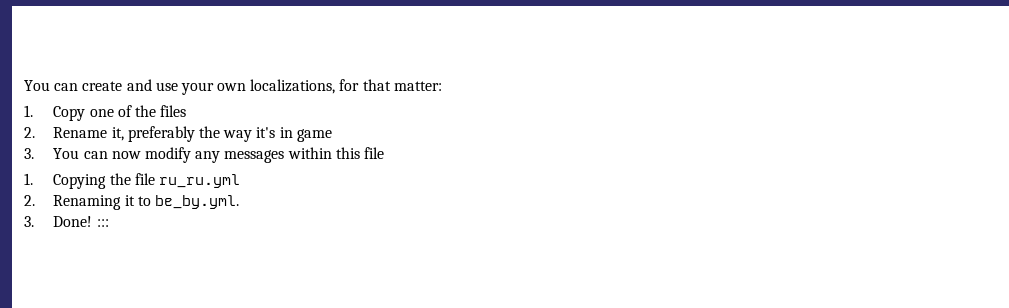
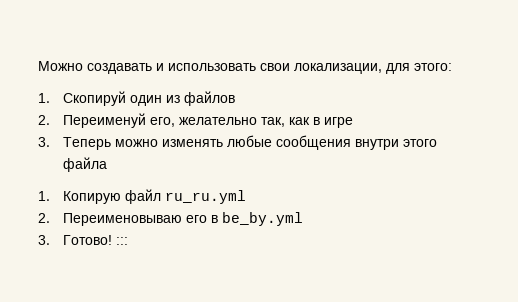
[24,79,442,95] [24,105,187,121] [24,126,332,142] [24,147,384,163] [24,173,241,189] [24,195,240,210] [24,216,93,227] You can create and use your own localizations, for that matter: // 1. Copy one of the files // 2. Rename it, preferably the way it's in game // 3. You can now modify any messages within this file // 1. Copying the file ru_ru.yml // 2. Renaming it to be_by.yml. // 3. Done! -> [38,61,452,74] [38,91,236,106] [38,113,354,128] [38,135,438,150] [63,157,108,172] [38,189,247,204] [38,212,304,226] [38,235,113,245] Можно создавать и использовать свои локализации, для этого: // 1. Скопируй один из файлов // 2. Переименуй его, желательно так, как в игре // 3. Теперь можно изменять любые сообщения внутри этого файла // 1. Копирую файл ru_ru.yml // 2. Переименовываю его в be_by.yml // 3. Готово!

